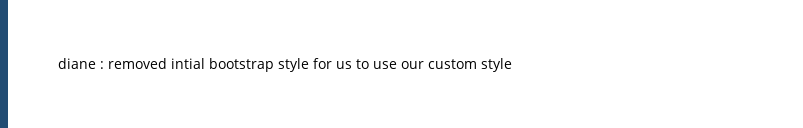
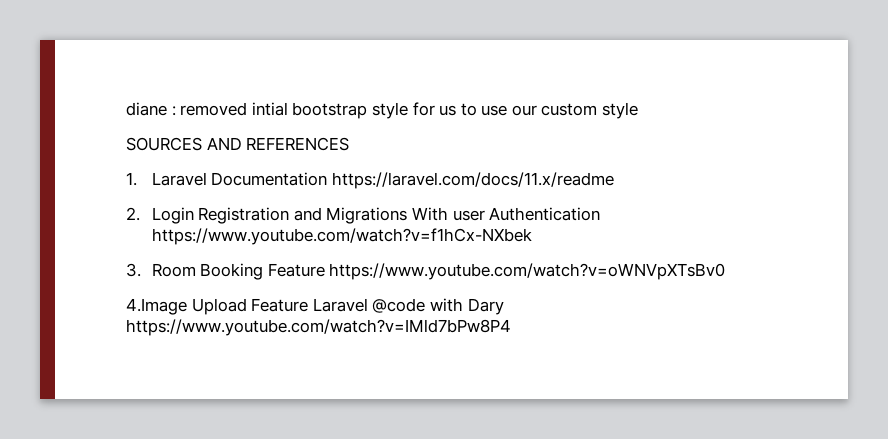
(512, 65) none -> [126,137,350,151] [126,172,614,189] [126,207,601,224] [151,228,532,245] [126,263,726,280] [126,298,504,315] [126,319,511,336] // SOURCES AND REFERENCES // 1. Laravel Documentation https://laravel.com/docs/11.x/readme // 2. Login Registration and Migrations With user Authentication https://www.youtube.com/watch?v=f1hCx-NXbek // 3. Room Booking Feature https://www.youtube.com/watch?v=oWNVpXTsBv0 // 4.Image Upload Feature Laravel @code with Dary https://www.youtube.com/watch?v=IMld7bPw8P4

